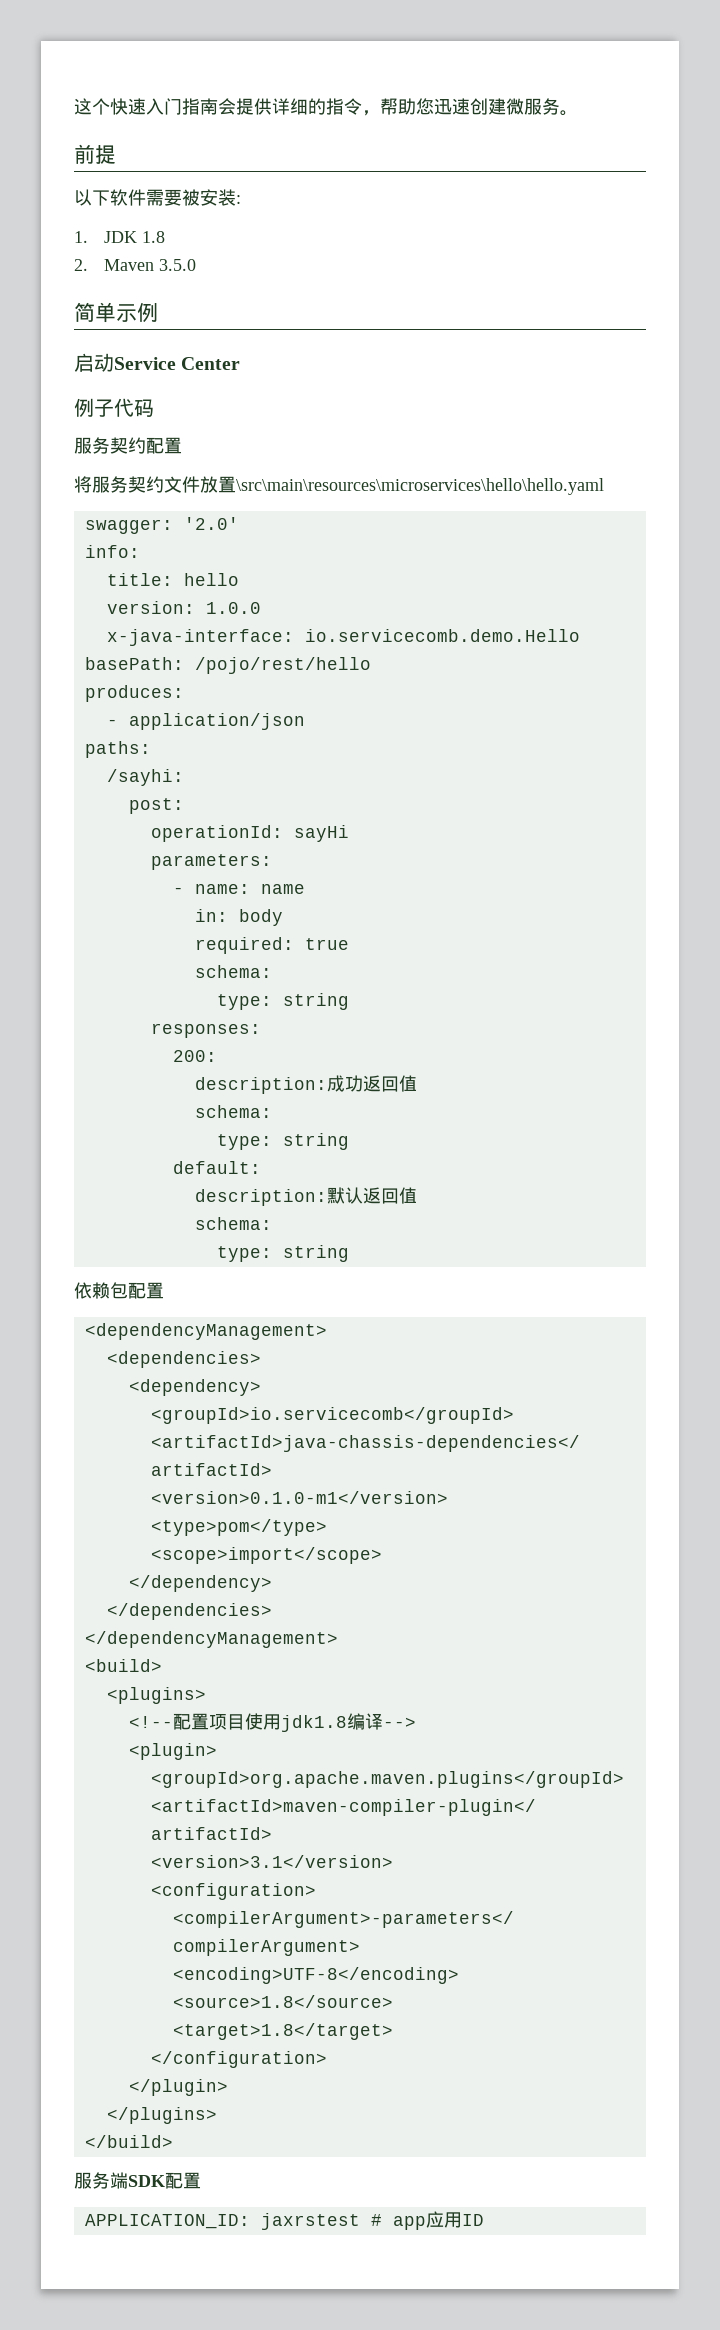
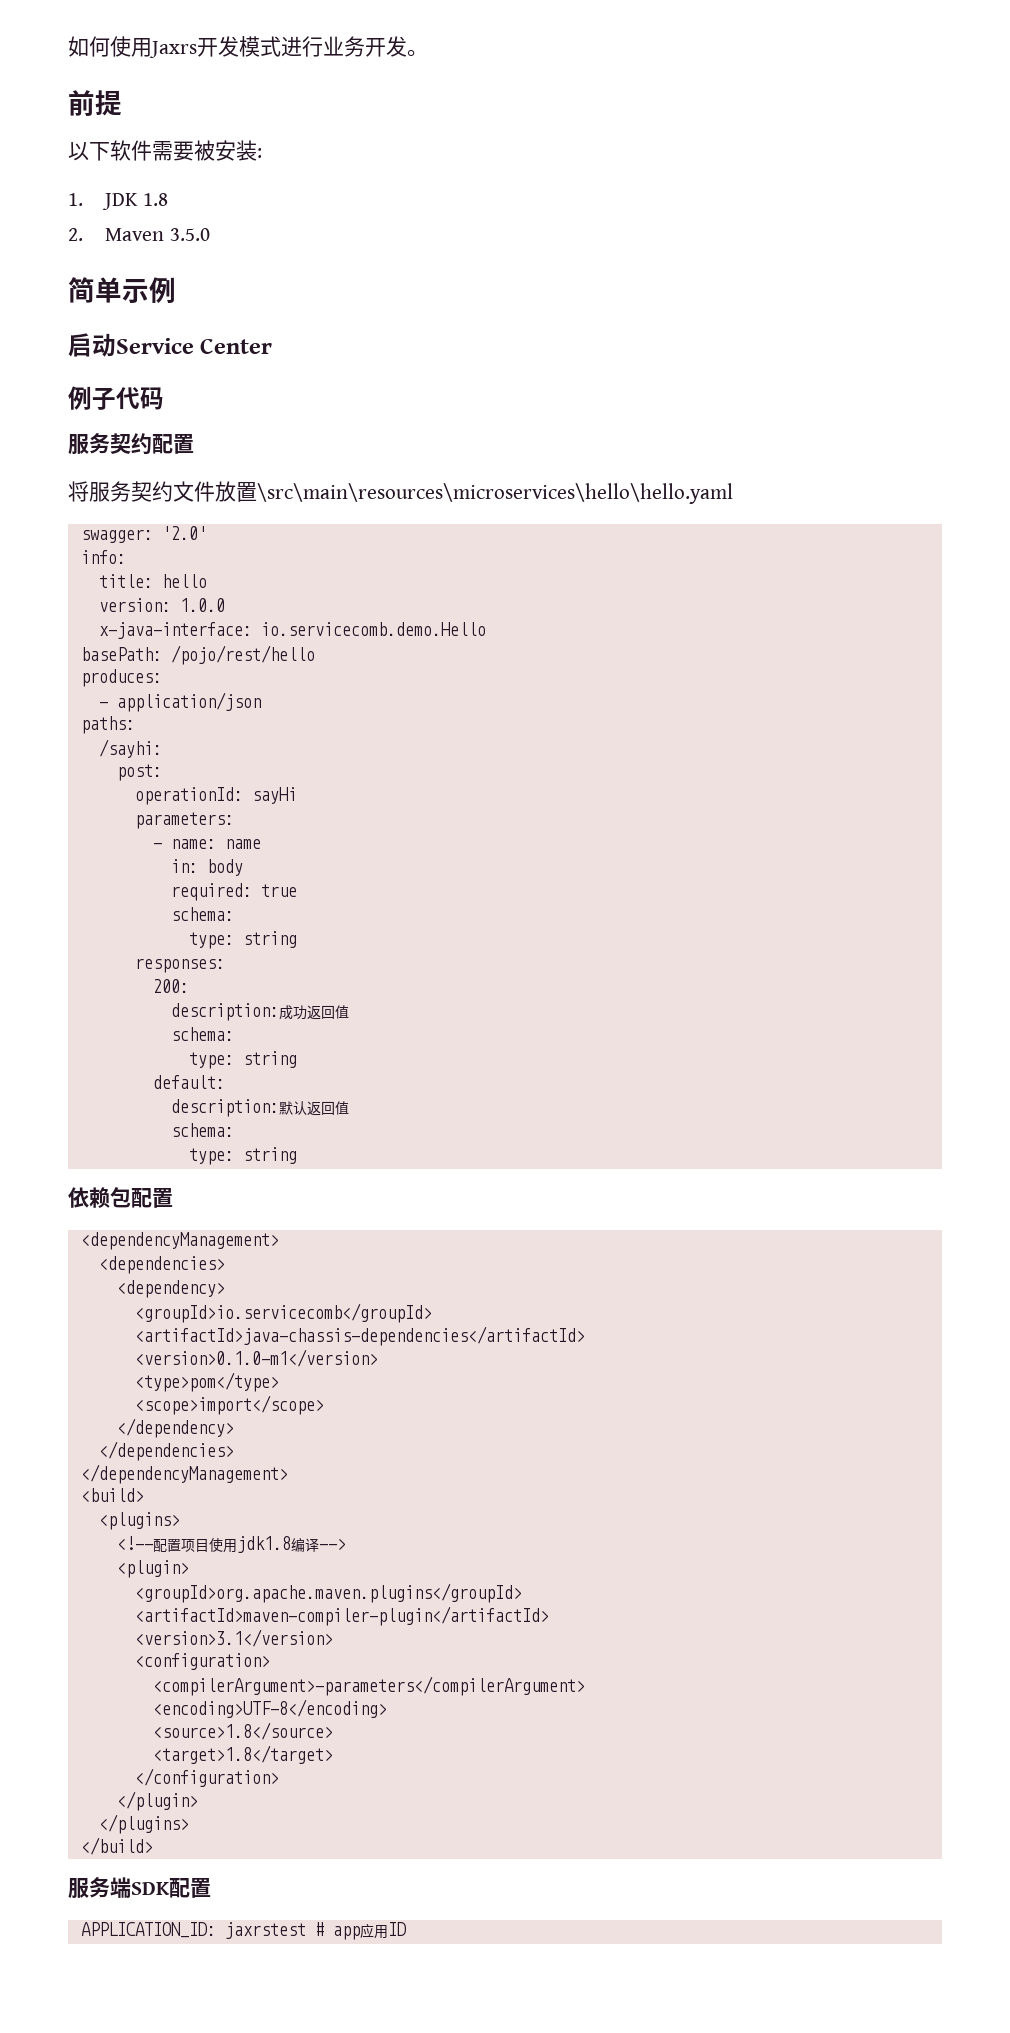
[74,98,560,116] 这个快速入门指南会提供详细的指令，帮助您迅速创建微服务 -> [68,36,407,58] 如何使用Jaxrs开发模式进行业务开发

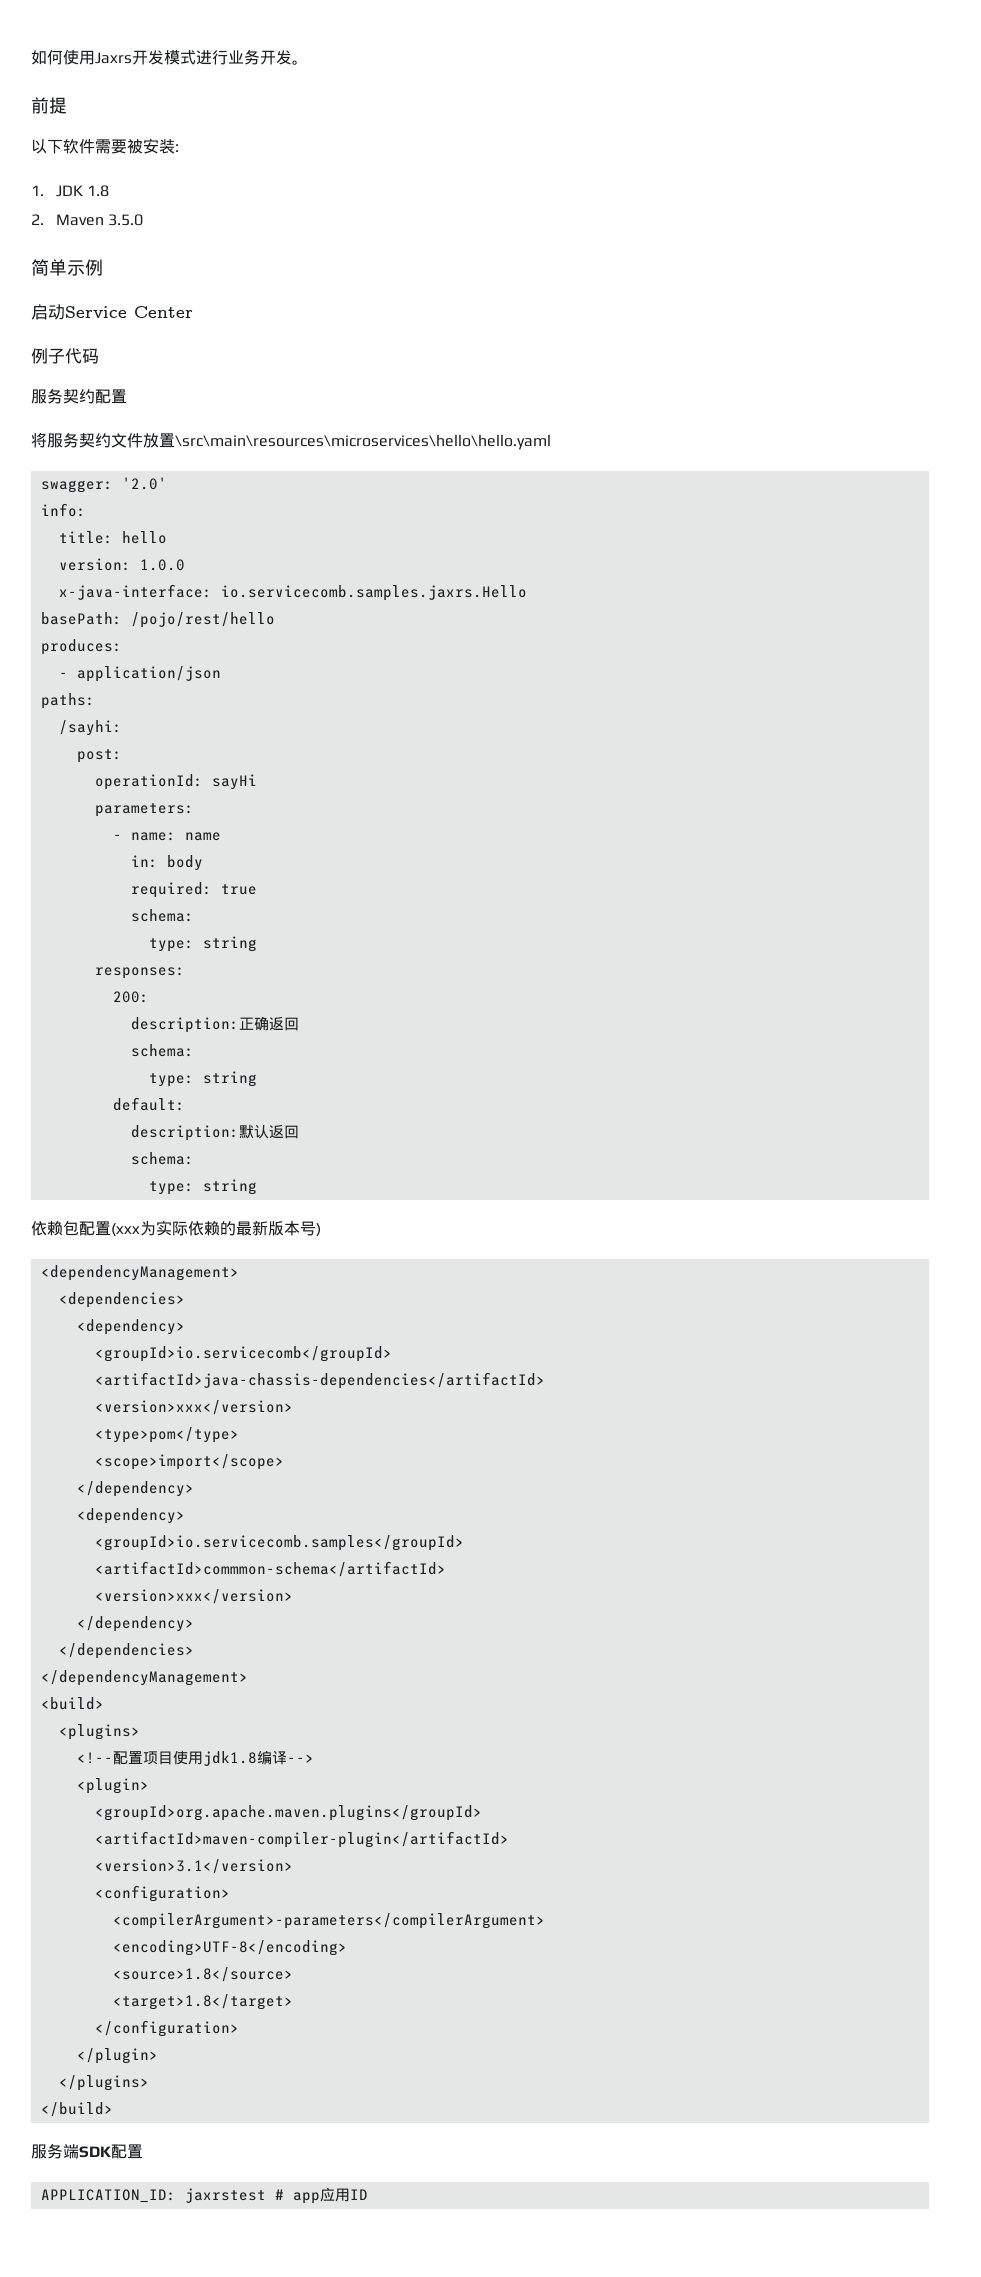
[260,622,486,636] io.servicecomb.demo.Hello -> [220,585,527,601] io.servicecomb.samples.jaxrs.Hello
[278,1005,349,1020] 成功返回值 -> [238,1016,299,1031] 正确返回
[334,1101,349,1115] 值 -> (299, 1132) none
(173, 1198) none -> [111,1220,321,1237] (xxx为实际依赖的最新版本号)
[134,1349,378,1367] <version>0.1.0-m1</version> -> [94,1400,293,1415] <version>xxx</version>
(234, 1428) none -> [76,1508,185,1524] [94,1535,464,1551] [94,1561,446,1577] [94,1589,293,1604] [76,1616,194,1632] // <dependency> // <groupId>io.servicecomb.samples</groupId> // <artifactId>commmon-schema</artifactId> // <version>xxx</version> // </dependency>

